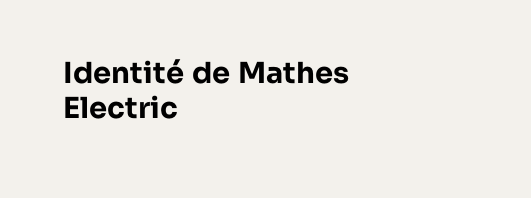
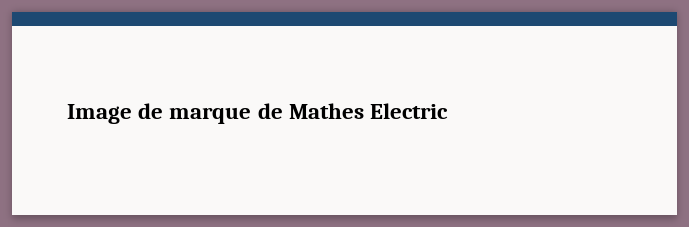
[63,59,184,84] Identité -> [67,103,252,124] Image de marque

